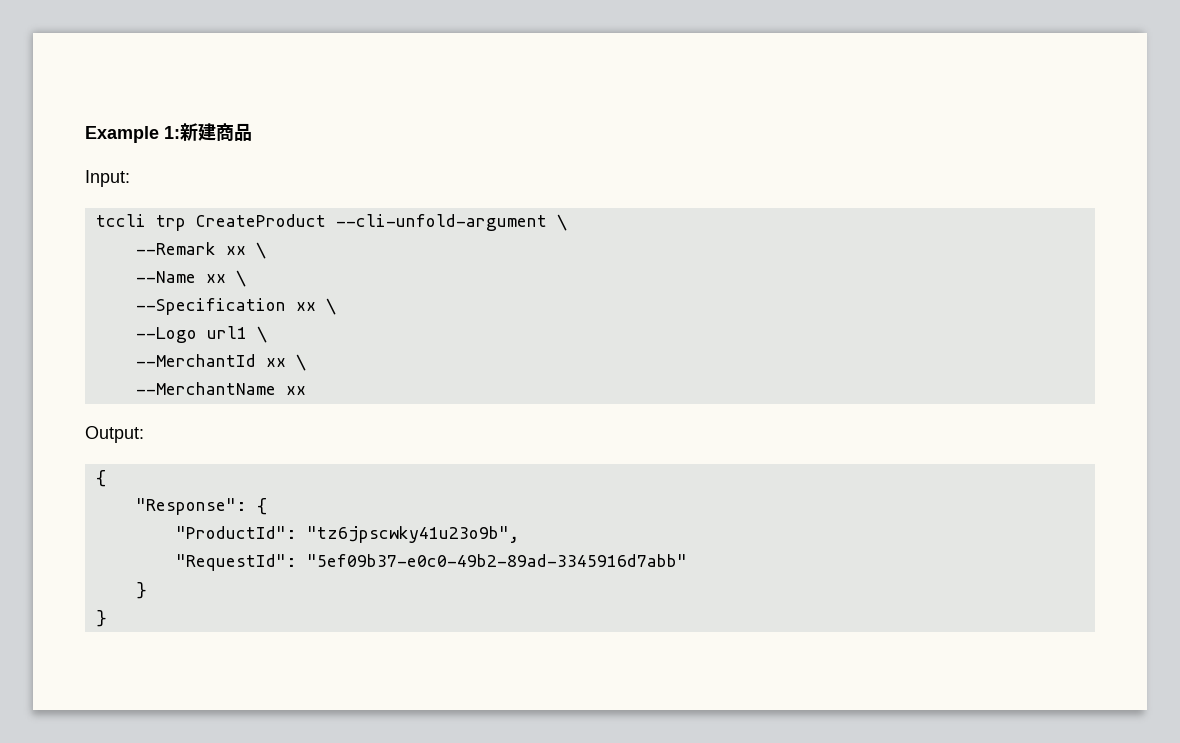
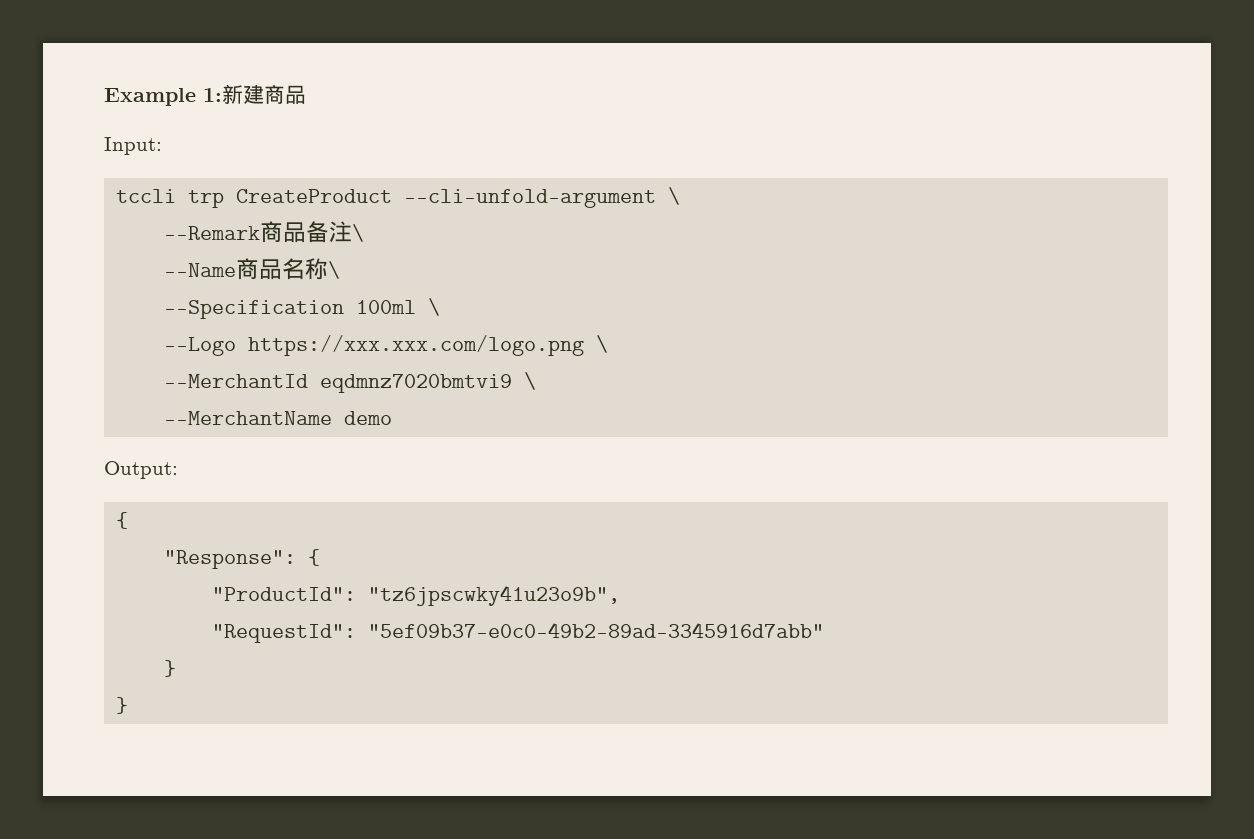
[225,246,246,255] xx -> [260,221,353,243] 商品备注
[205,274,226,283] xx -> [236,258,329,280] 商品名称
[295,302,316,311] xx -> [356,300,417,314] 100ml
[206,326,247,339] url1 -> [248,335,585,356] https://xxx.xxx.com/logo.png
[265,358,286,367] xx -> [320,374,513,393] eqdmnz7020bmtvi9
[285,386,306,395] xx -> [344,411,393,425] demo

